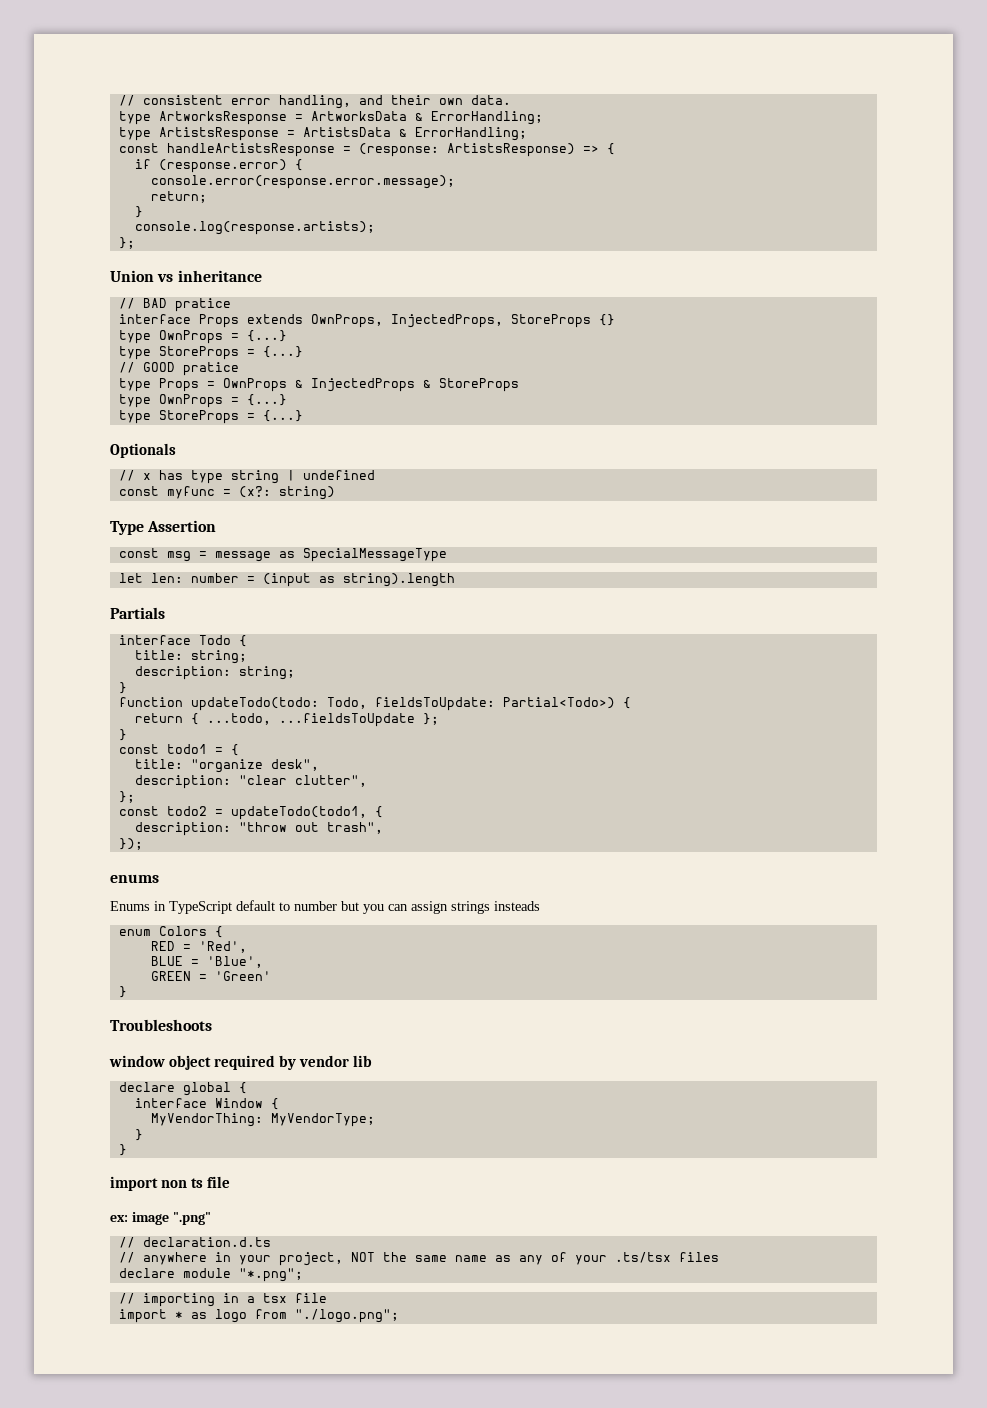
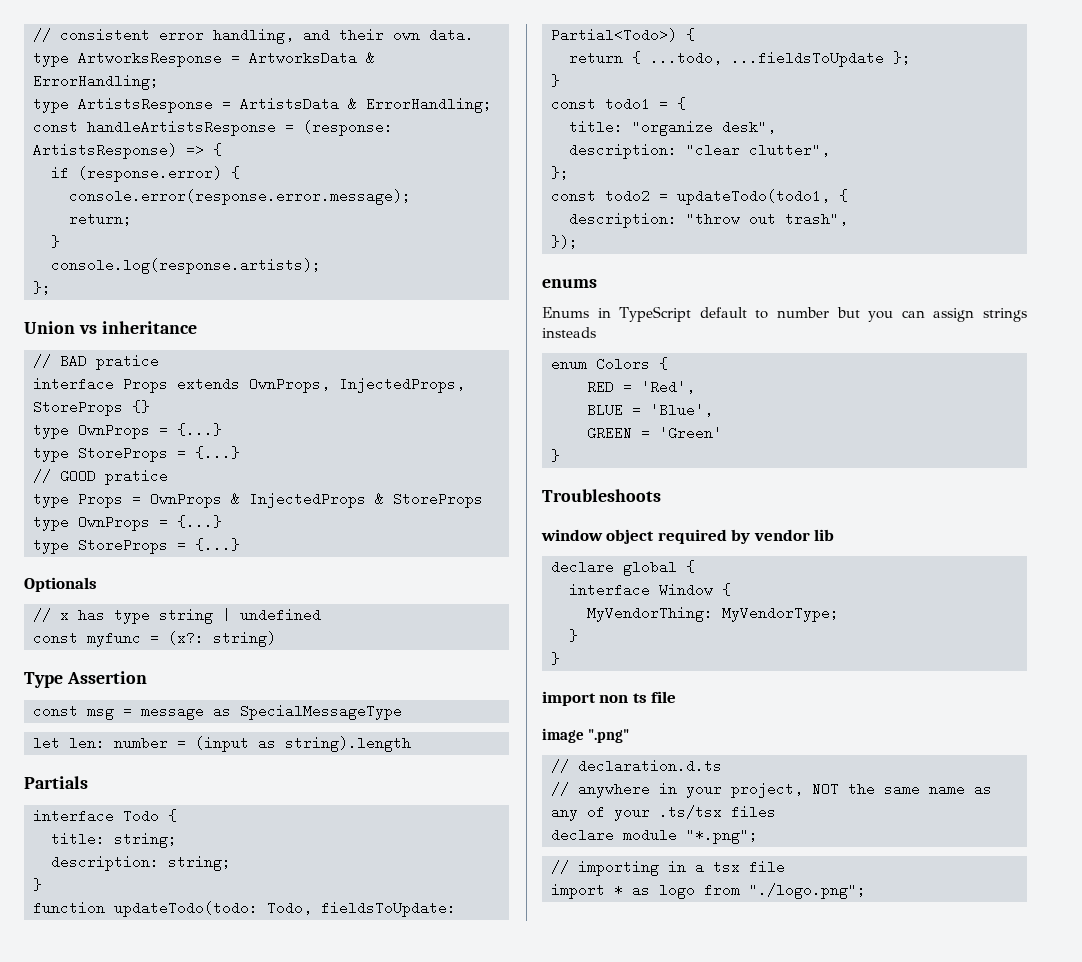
[110,1215,128,1222] ex: -> (677, 697) none

